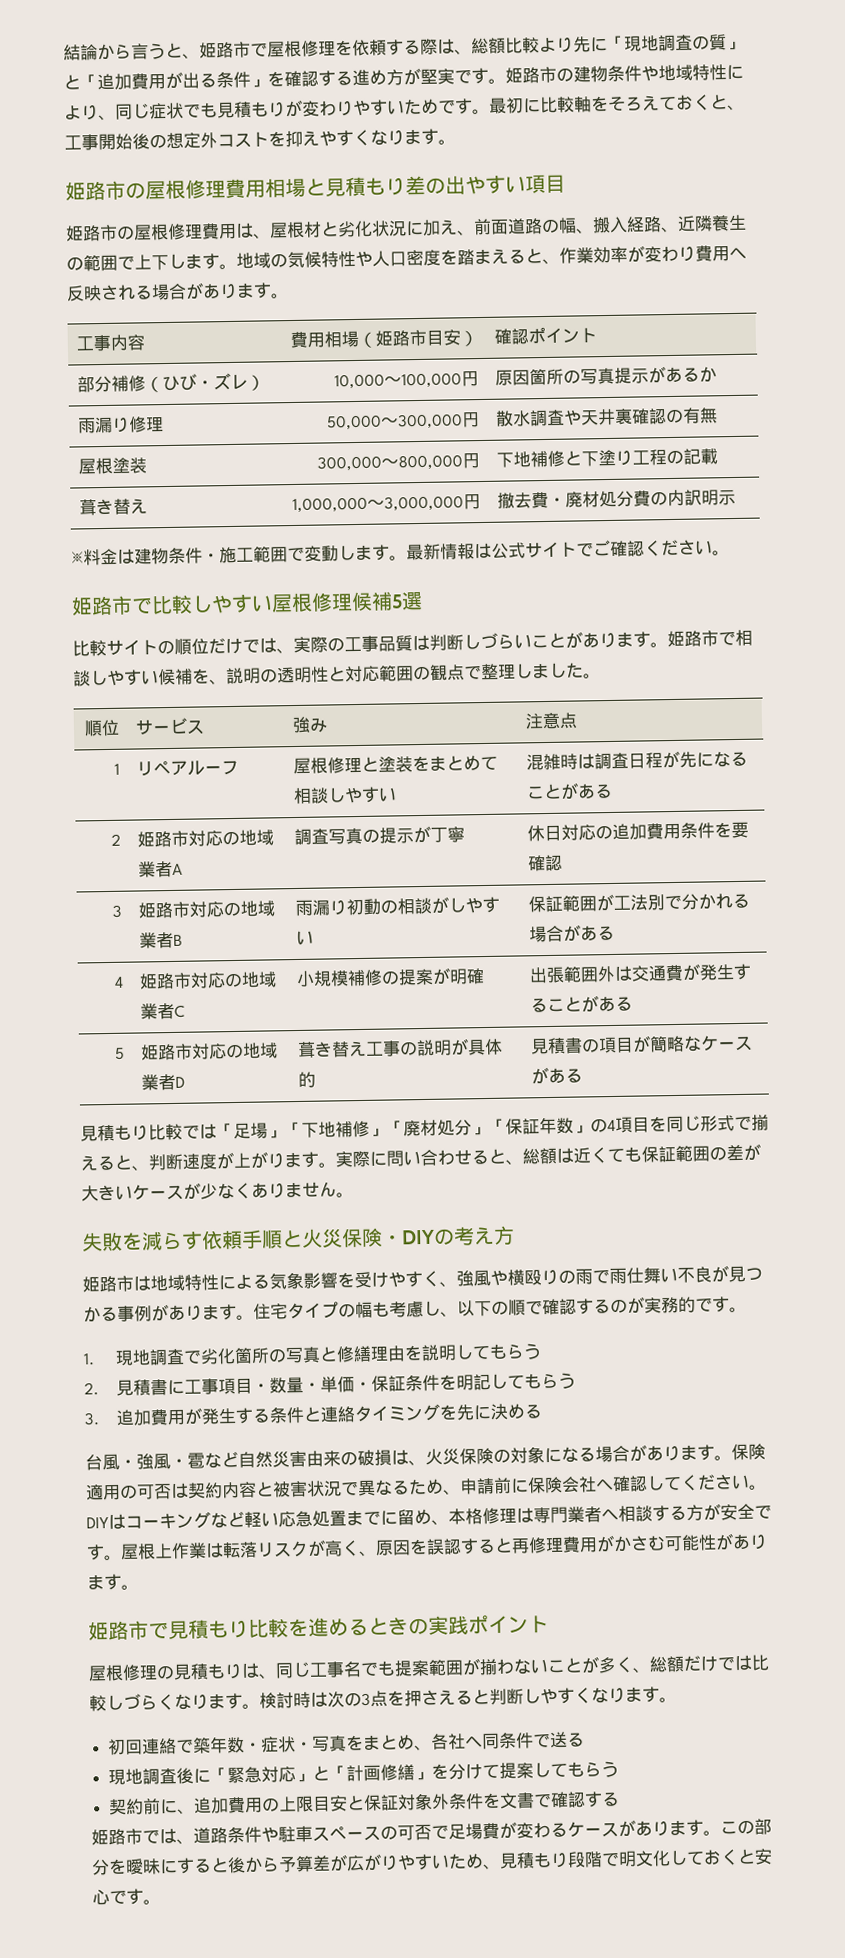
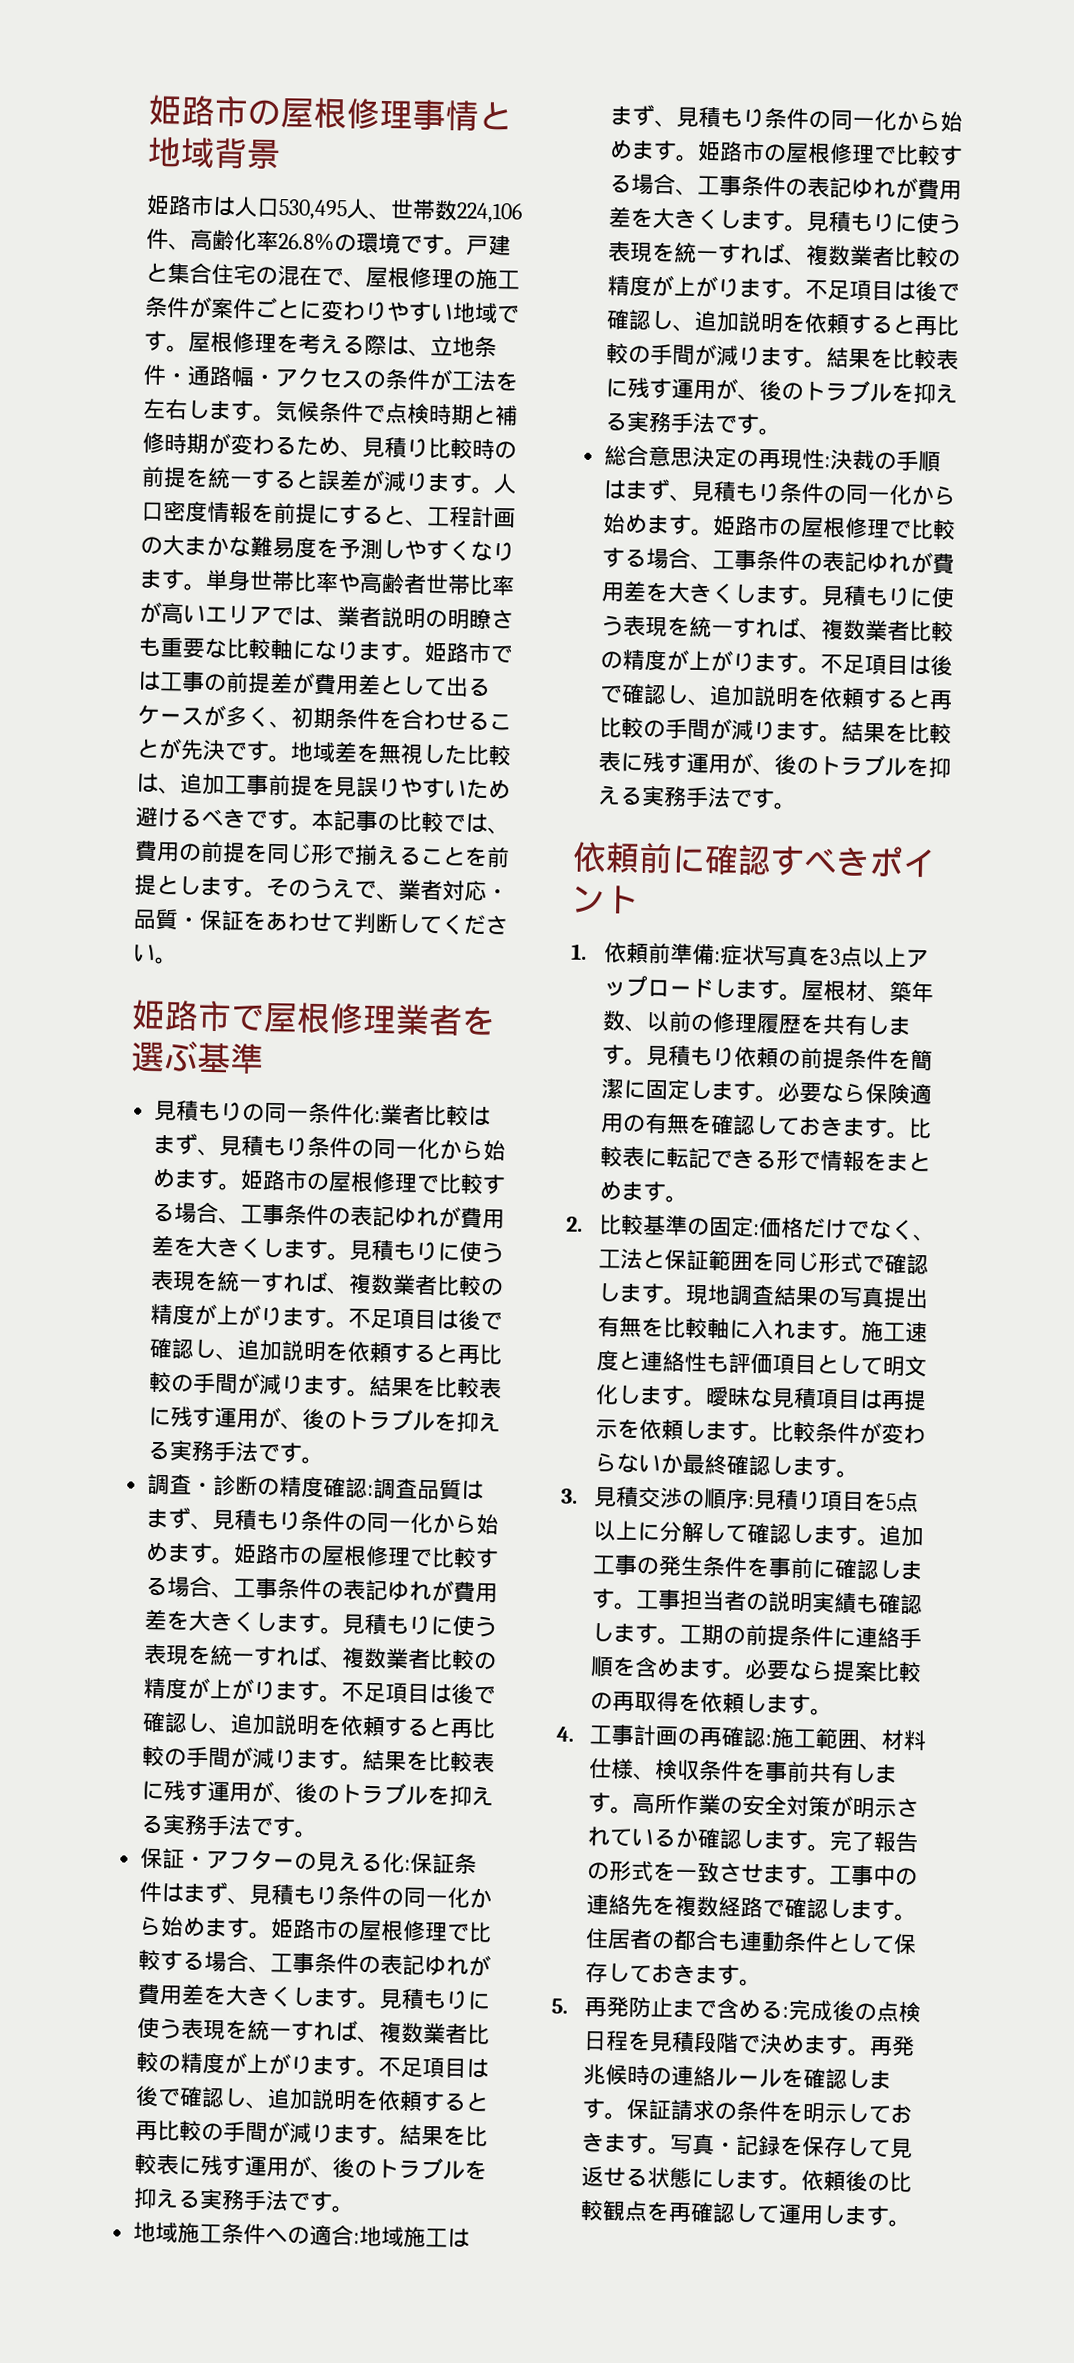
[63,34,744,61] [63,64,744,91] [64,94,745,121] [64,128,456,151] [65,174,566,201] [65,214,747,242] [66,245,747,272] [66,282,289,302] [76,334,146,352] [289,329,478,349] [494,326,598,345] [77,372,266,393] [333,371,479,390] [495,366,718,386] [78,416,165,434] [326,412,480,431] [495,407,719,427] [78,457,148,475] [316,453,480,472] [496,448,719,468] [79,498,149,516] [291,494,481,514] [497,489,737,509] [71,539,645,566] 結論から言うと、姫路市で屋根修理を依頼する際は、総額比較より先に「現地調査の質」と「追加費用が出る条件」を確認する進め方が堅実です。姫路市の建物条件や地域特性により、同じ症状でも見積もりが変わりやすいためです。最初に比較軸をそろえておくと、工事開始後の想定外コストを抑えやすくなります。 // 姫路市の屋根修理費用相場と見積もり差の出やすい項目 // 姫路市の屋根修理費用は、屋根材と劣化状況に加え、前面道路の幅、搬入経路、近隣養生の範囲で上下します。地域の気候特性や人口密度を踏まえると、作業効率が変わり費用へ反映される場合があります。 // 工事内容 | 費用相場（姫路市目安） | 確認ポイント // 部分補修（ひび・ズレ） | 10,000〜100,000円 | 原因箇所の写真提示があるか // 雨漏り修理 | 50,000〜300,000円 | 散水調査や天井裏確認の有無 // 屋根塗装 | 300,000〜800,000円 | 下地補修と下塗り工程の記載 // 葺き替え | 1,000,000〜3,000,000円 | 撤去費・廃材処分費の内訳明示 // ※料金は建物条件・施工範囲で変動します。最新情報は公式サイトでご確認 -> [148,94,512,132] [147,136,281,170] [146,194,523,224] [146,228,511,256] [145,262,520,290] [144,296,520,325] [144,330,497,358] [143,364,518,392] [143,398,518,427] [142,432,517,460] [141,465,517,495] [141,500,516,528] [140,534,515,562] [139,568,515,596] [139,601,514,630] [138,636,513,664] [138,670,491,698] [137,704,512,732] [136,737,512,766] [136,772,511,800] [135,806,510,835] [134,840,510,868] [134,874,509,902] [133,908,442,935] 姫路市の屋根修理事情と地域背景 // 姫路市は人口530,495人、世帯数224,106件、高齢化率26.8%の環境です。戸建と集合住宅の混在で、屋根修理の施工条件が案件ごとに変わりやすい地域です。屋根修理を考える際は、立地条件・通路幅・アクセスの条件が工法を左右します。気候条件で点検時期と補修時期が変わるため、見積り比較時の前提を統一すると誤差が減ります。人口密度情報を前提にすると、工程計画の大まかな難易度を予測しやすくなります。単身世帯比率や高齢者世帯比率が高いエリアでは、業者説明の明瞭さも重要な比較軸になります。姫路市では工事の前提差が費用差として出るケースが多く、初期条件を合わせることが先決です。地域差を無視した比較は、追加工事前提を見誤りやすいため避けるべきです。本記事の比較では、費用の前提を同じ形で揃えることを前提とします。そのうえで、業者対応・品質・保証をあわせて判断して
[151,591,423,615] [72,629,753,657] [73,662,601,687] [83,719,120,737] [135,717,206,735] [292,716,329,734] [525,712,579,730] [113,763,120,775] [136,760,240,777] [293,755,499,775] [293,786,398,805] [526,750,749,771] [526,782,614,800] [110,833,121,846] [137,829,275,848] [138,860,184,878] [294,825,466,846] [527,821,750,842] [528,854,564,872] [111,904,122,918] [138,900,276,919] [139,931,184,949] [295,896,501,917] [296,930,315,945] [528,893,751,913] [529,924,616,943] [113,976,124,988] [139,971,278,990] [140,1002,186,1020] [296,967,486,987] [529,963,753,984] [530,995,634,1013] [114,1047,125,1060] [141,1042,279,1061] [141,1073,186,1091] [297,1038,504,1058] [298,1071,317,1088] [530,1035,754,1055] [531,1066,584,1085] [80,1114,769,1142] [80,1143,761,1171] [81,1181,354,1202] [81,1225,515,1252] [82,1265,763,1293] [83,1296,747,1323] [83,1343,542,1366] [84,1372,576,1396] [84,1403,542,1426] [85,1443,766,1471] [85,1474,767,1501] [86,1503,772,1530] [86,1533,768,1561] [87,1573,139,1591] [88,1615,549,1641] [88,1654,770,1682] [89,1686,677,1712] [108,1731,586,1756] [108,1760,620,1786] [108,1791,621,1816] [91,1818,772,1846] [91,1848,773,1876] [92,1889,127,1906] 比較しやすい屋根修理候補5選 // 比較サイトの順位だけでは、実際の工事品質は判断しづらいことがあります。姫路市で相談しやすい候補を、説明の透明性と対応範囲の観点で整理しました。 // 順位 | サービス | 強み | 注意点 // 1 | リペアルーフ | 屋根修理と塗装をまとめて相談しやすい | 混雑時は調査日程が先になることがある // 2 | 姫路市対応の地域業者A | 調査写真の提示が丁寧 | 休日対応の追加費用条件を要確認 // 3 | 姫路市対応の地域業者B | 雨漏り初動の相談がしやすい | 保証範囲が工法別で分かれる場合がある // 4 | 姫路市対応の地域業者C | 小規模補修の提案が明確 | 出張範囲外は交通費が発生することがある // 5 | 姫路市対応の地域業者D | 葺き替え工事の説明が具体的 | 見積書の項目が簡略なケースがある // 見積もり比較では「足場」「下地補修」「廃材処分」「保証年数」の4項目を同じ形式で揃えると、判断速度が上がります。実際に問い合わせると、総額は近くても保証範囲の差が大きいケースが少なくありません。 // 失敗を減らす依頼手順と火災保険・DIYの考え方 // 姫路市は地域特性による気象影響を受けやすく、強風や横殴りの雨で雨仕舞い不良が見つかる事例があります。住宅タイプの幅も考慮し、以下の順で確認するのが実務的です。 // 1.現地調査で劣化箇所の写真と修繕理由を説明してもらう // 2.見積書に工事項目・数量・単価・保証条件を明記してもらう // 3.追加費用が発生する条件と連絡タイミングを先に決める // 台風・強風・雹など自然災害由来の破損は、火災保険の対象になる場合があります。保険適用の可否は契約内容と被害状況で異なるため、申請前に保険会社へ確認してください。DIYはコーキングなど軽い応急処置までに留め、本格修理は専門業者へ相談する方が安全です。屋根上作業は転落リスクが高く、原因を誤認すると再修理費用がかさむ可能性があります。 // 姫路市で見積もり比較を進めるときの実践ポイント // 屋根修理の見積もりは、同じ工事名でも提案範囲が揃わないことが多く、総額だけでは比較しづらくなります。検討時は次の3点を押さえると判断しやすくなります。 // 初回連絡で築年数・症状・写真をまとめ、各社へ同条件で送る // 現地調査後に「緊急対応」と「計画修繕」を分けて提案してもらう // 契約前に、追加費用の上限目安と保証対象外条件を文書で確認する // 姫路市では、道路条件や駐車スペースの可否で足場費が変わるケースがあります。この部分を曖昧にすると後から予算差が広がりやすいため、見積もり段階で明文化しておくと安心で -> [263,1002,496,1037] [130,1040,264,1074] [154,1099,492,1127] [153,1133,507,1162] [152,1167,507,1195] [152,1201,506,1230] [151,1234,505,1264] [150,1269,505,1297] [150,1303,504,1331] [149,1337,503,1365] [149,1371,503,1399] [148,1406,502,1433] [147,1440,325,1465] [147,1473,485,1501] [146,1507,500,1536] [145,1541,500,1569] [145,1575,499,1603] [144,1608,498,1638] [144,1643,498,1671] [143,1677,497,1705] [142,1711,497,1739] [142,1745,496,1773] [141,1780,495,1807] [140,1814,318,1839] [140,1847,478,1875] [139,1881,493,1909] [138,1916,493,1943] [138,1949,492,1977] [137,1983,492,2011] [137,2017,491,2045] [136,2051,490,2079] [135,2085,490,2112] [135,2120,489,2147] [134,2153,488,2181] [133,2187,356,2213] [133,2221,471,2248] [610,104,964,133] [609,139,964,166] [609,172,963,201] [608,206,962,235] [608,241,962,268] [607,274,961,303] [606,309,961,336] [606,343,960,370] [605,377,959,405] [604,411,782,436] [604,444,942,473] [603,478,957,506] [602,513,957,540] [602,547,956,575] [601,580,956,608] [601,615,955,642] [600,649,954,677] [599,683,954,710] [599,717,953,744] [598,751,952,779] [597,785,798,810] [572,841,937,878] [571,885,639,914] [571,942,930,969] [603,975,935,1003] [602,1010,913,1037] [602,1044,934,1072] [601,1078,933,1105] [600,1112,933,1139] [600,1146,932,1172] [599,1180,689,1203] [566,1214,937,1242] [598,1248,930,1275] [597,1282,930,1309] [597,1316,929,1343] [596,1350,928,1378] [595,1384,928,1411] [595,1418,927,1445] [594,1452,860,1479] [561,1486,920,1513] [593,1520,925,1548] [592,1554,925,1581] [592,1588,924,1615] [591,1622,923,1649] [590,1656,923,1683] [590,1690,834,1716] [556,1724,927,1752] [588,1758,899,1784] [588,1792,920,1818] [587,1826,920,1853] [587,1860,919,1887] [586,1894,918,1922] [585,1928,918,1955] [585,1962,763,1987] [551,1996,922,2023] [583,2030,916,2058] [583,2064,893,2090] [582,2098,914,2125] [582,2132,914,2160] [581,2165,913,2193] [580,2199,869,2226] 屋根修理業者を選ぶ基準 // 見積もりの同一条件化:業者比較はまず、見積もり条件の同一化から始めます。姫路市の屋根修理で比較する場合、工事条件の表記ゆれが費用差を大きくします。見積もりに使う表現を統一すれば、複数業者比較の精度が上がります。不足項目は後で確認し、追加説明を依頼すると再比較の手間が減ります。結果を比較表に残す運用が、後のトラブルを抑える実務手法です。 // 調査・診断の精度確認:調査品質はまず、見積もり条件の同一化から始めます。姫路市の屋根修理で比較する場合、工事条件の表記ゆれが費用差を大きくします。見積もりに使う表現を統一すれば、複数業者比較の精度が上がります。不足項目は後で確認し、追加説明を依頼すると再比較の手間が減ります。結果を比較表に残す運用が、後のトラブルを抑える実務手法です。 // 保証・アフターの見える化:保証条件はまず、見積もり条件の同一化から始めます。姫路市の屋根修理で比較する場合、工事条件の表記ゆれが費用差を大きくします。見積もりに使う表現を統一すれば、複数業者比較の精度が上がります。不足項目は後で確認し、追加説明を依頼すると再比較の手間が減ります。結果を比較表に残す運用が、後のトラブルを抑える実務手法です。 // 地域施工条件への適合:地域施工はまず、見積もり条件の同一化から始めます。姫路市の屋根修理で比較する場合、工事条件の表記ゆれが費用差を大きくします。見積もりに使う表現を統一すれば、複数業者比較の精度が上がります。不足項目は後で確認し、追加説明を依頼すると再比較の手間が減ります。結果を比較表に残す運用が、後のトラブルを抑える実務手法です。 // 総合意思決定の再現性:決裁の手順はまず、見積もり条件の同一化から始めます。姫路市の屋根修理で比較する場合、工事条件の表記ゆれが費用差を大きくします。見積もりに使う表現を統一すれば、複数業者比較の精度が上がります。不足項目は後で確認し、追加説明を依頼すると再比較の手間が減ります。結果を比較表に残す運用が、後のトラブルを抑える実務手法です。 // 依頼前に確認すべきポイント // 1.依頼前準備:症状写真を3点以上アップロードします。屋根材、築年数、以前の修理履歴を共有します。見積もり依頼の前提条件を簡潔に固定します。必要なら保険適用の有無を確認しておきます。比較表に転記できる形で情報をまとめます。 // 2.比較基準の固定:価格だけでなく、工法と保証範囲を同じ形式で確認します。現地調査結果の写真提出有無を比較軸に入れます。施工速度と連絡性も評価項目として明文化します。曖昧な見積項目は再提示を依頼します。比較条件が変わらないか最終確認します。 // 3.見積交渉の順序:見積り項目を5点以上に分解して確認します。追加工事の発生条件を事前に確認します。工事担当者の説明実績も確認します。工期の前提条件に連絡手順を含めます。必要なら提案比較の再取得を依頼します。 // 4.工事計画の再確認:施工範囲、材料仕様、検収条件を事前共有します。高所作業の安全対策が明示されているか確認します。完了報告の形式を一致させます。工事中の連絡先を複数経路で確認します。住居者の都合も連動条件として保存しておきます。 // 5.再発防止まで含める:完成後の点検日程を見積段階で決めます。再発兆候時の連絡ルールを確認します。保証請求の条件を明示しておきます。写真・記録を保存して見返せる状態にします。依頼後の比較観点を再確認して運用しま

